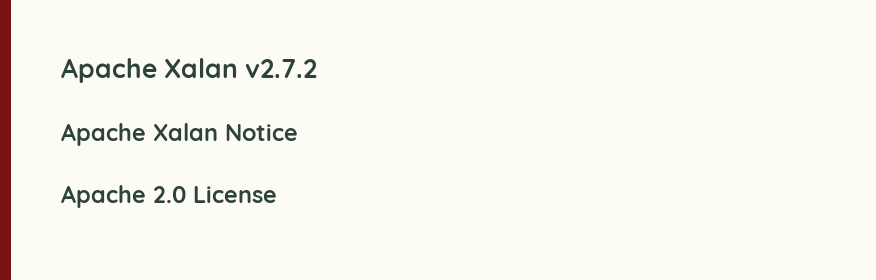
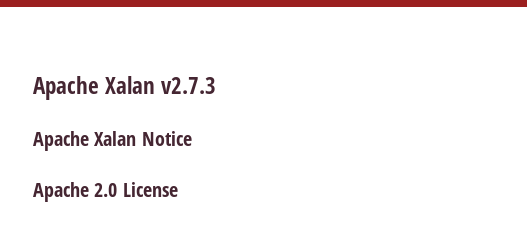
[61,58,318,83] Apache Xalan v2.7.2 -> [33,76,217,100] Apache Xalan v2.7.3

